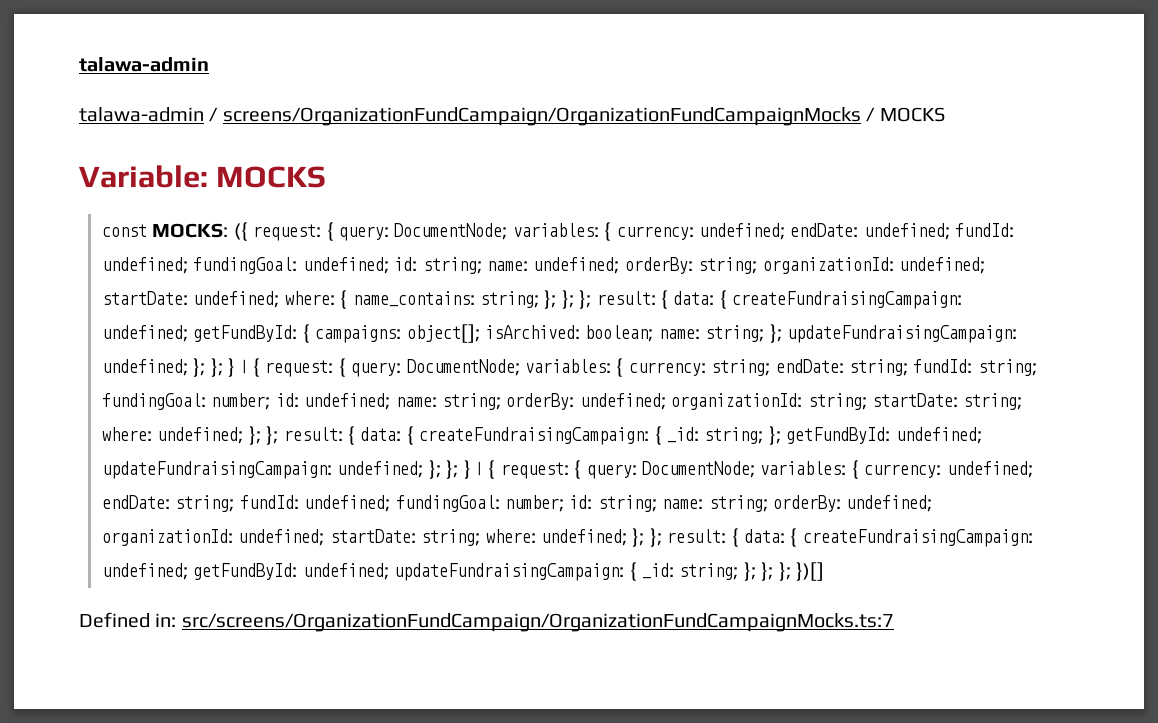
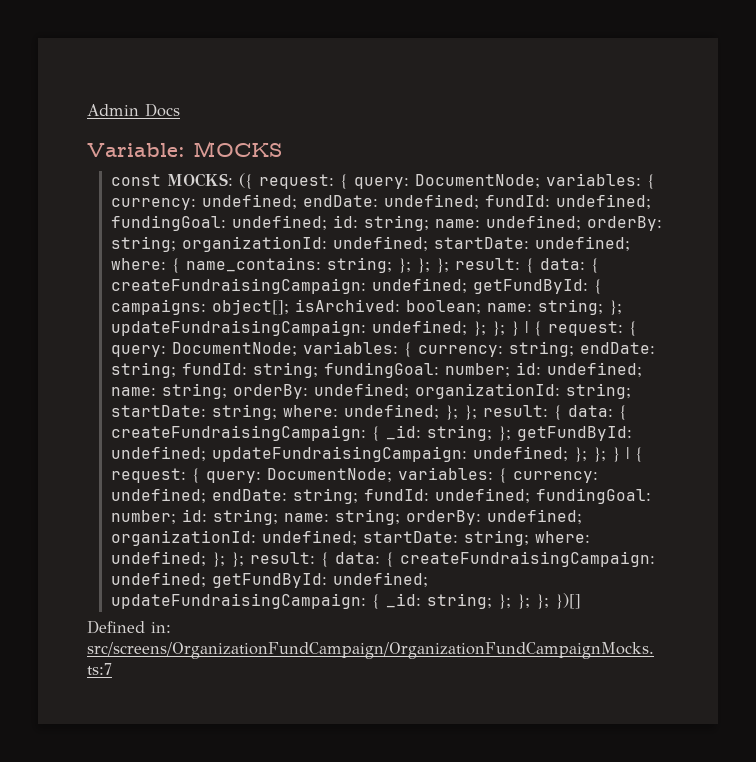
[79,57,209,72] [79,107,945,126] talawa-admin // talawa-admin / screens/OrganizationFundCampaign/OrganizationFundCampaignMocks / MOCKS -> [87,103,180,117] Admin Docs

